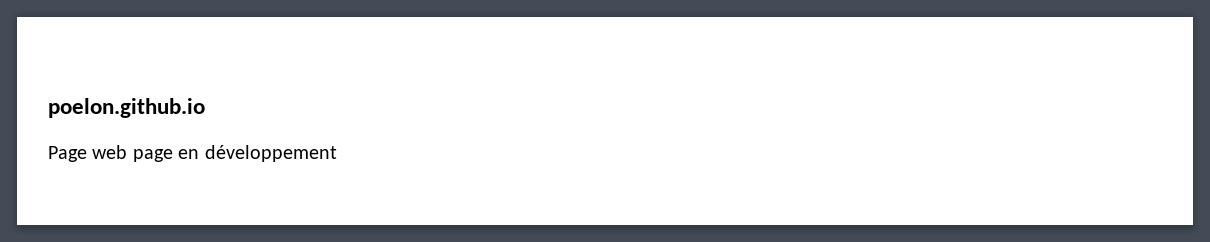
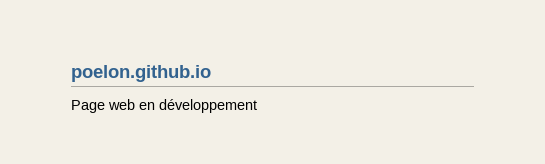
[132,149,173,162] page -> (135, 104) none

